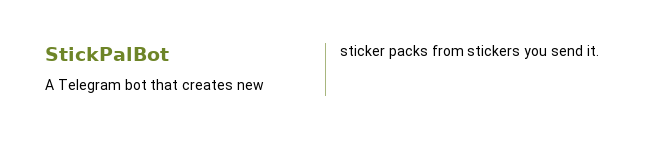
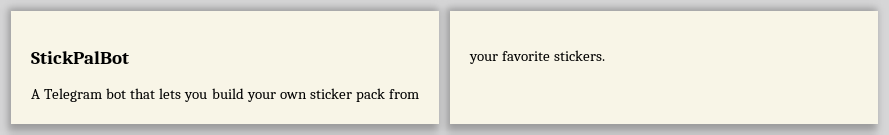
[182,80,264,90] [340,45,599,59] creates new sticker packs from stickers you send it. -> [159,88,419,102] [469,50,605,64] lets you build your own sticker pack from your favorite stickers.

